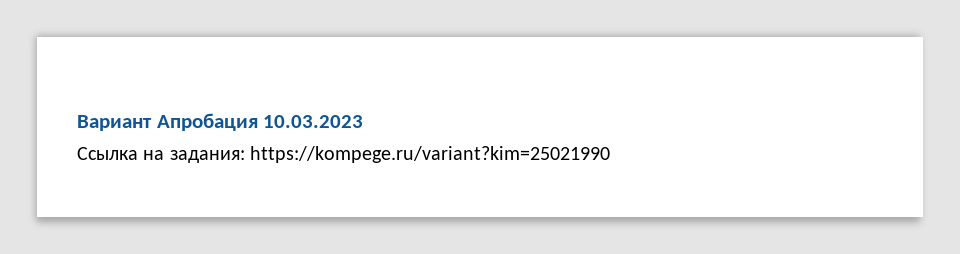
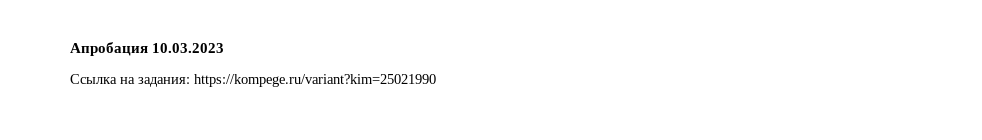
[77,115,152,131] Вариант -> (70, 49) none

